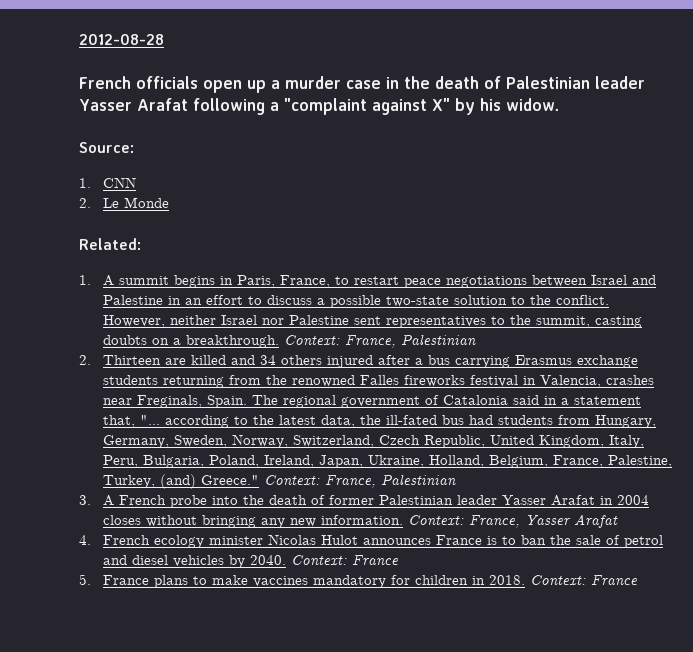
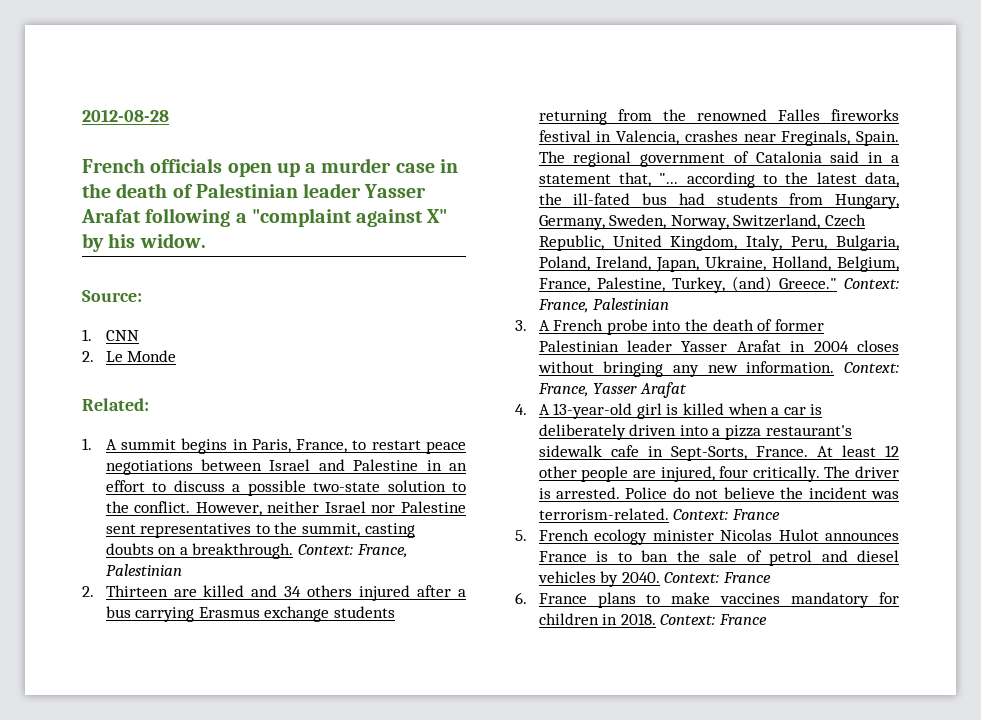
(91, 540) none -> [538,403,823,419] [538,424,852,440] [538,445,899,461] [538,466,899,482] [538,487,899,499] [538,508,780,520] [515,530,527,541] A 13-year-old girl is killed when a car is deliberately driven into a pizza restaurant's sidewalk cafe in Sept-Sorts, France. At least 12 other people are injured, four critically. The driver is arrested. Police do not believe the incident was terrorism-related. Context: France // 5.
[79,574,91,585] 5. -> [515,592,527,604] 6.

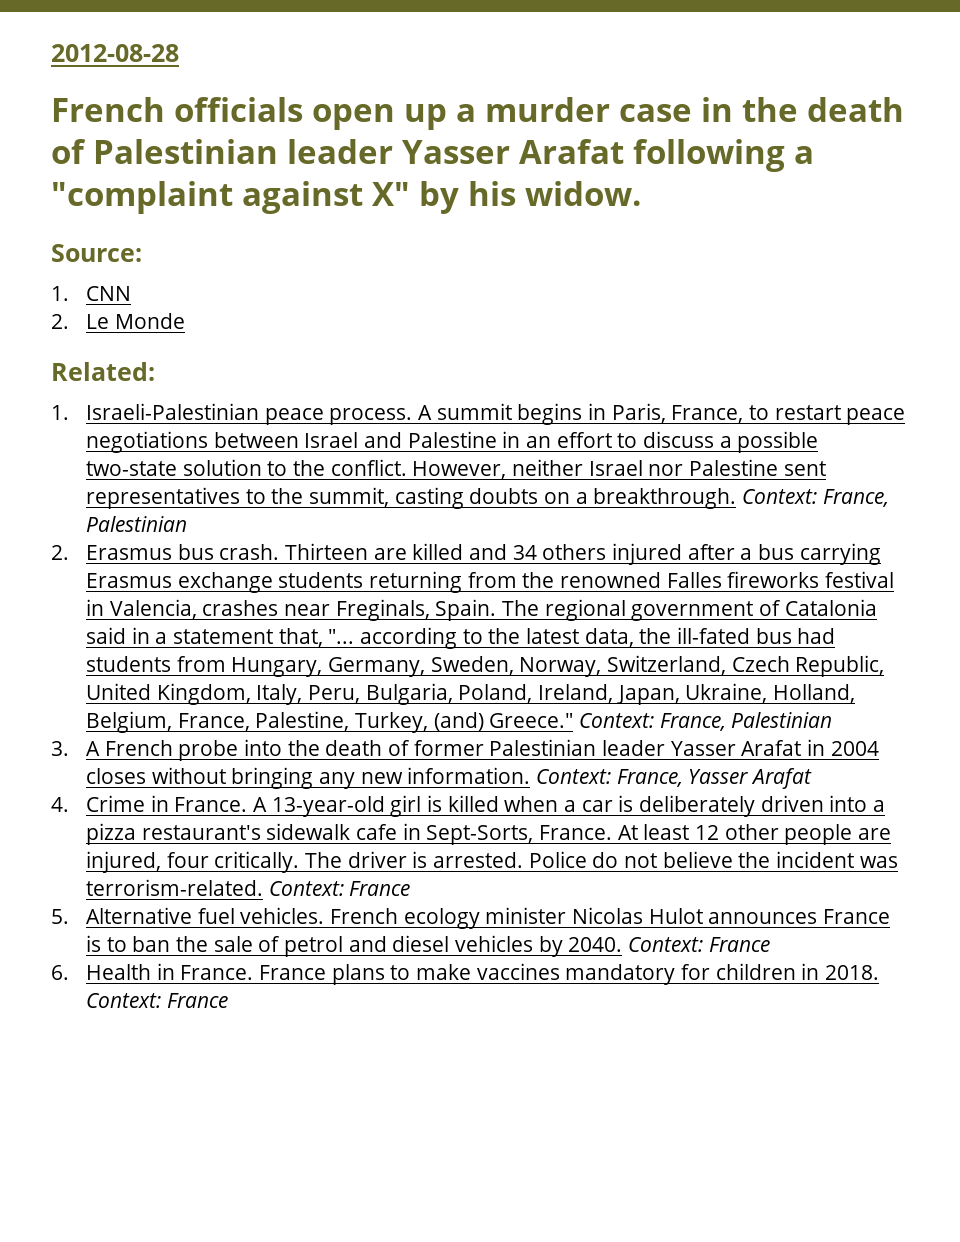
(92, 444) none -> [86,403,413,425] Israeli-Palestinian peace process.
(94, 591) none -> [86,544,280,560] Erasmus bus crash.
(527, 409) none -> [86,795,248,812] Crime in France.
(527, 535) none -> [86,907,325,924] Alternative fuel vehicles.
(527, 598) none -> [86,963,254,980] Health in France.

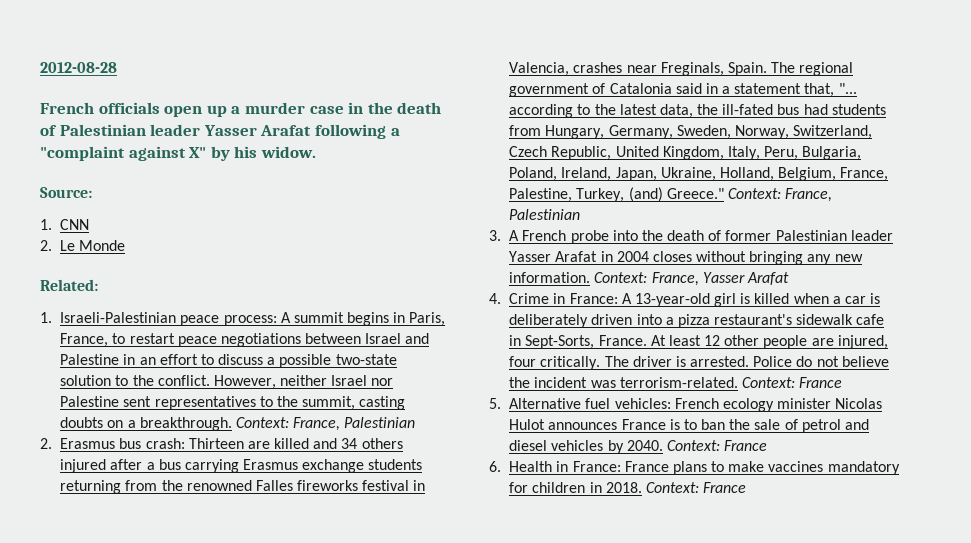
[329,408,413,425] process. -> [223,315,277,326] process:
[219,544,280,560] crash. -> [145,438,185,449] crash:
[174,797,248,812] France. -> [569,293,618,304] France:
[240,907,325,924] vehicles. -> [614,398,671,409] vehicles:
[180,965,254,980] France. -> [572,461,621,472] France:

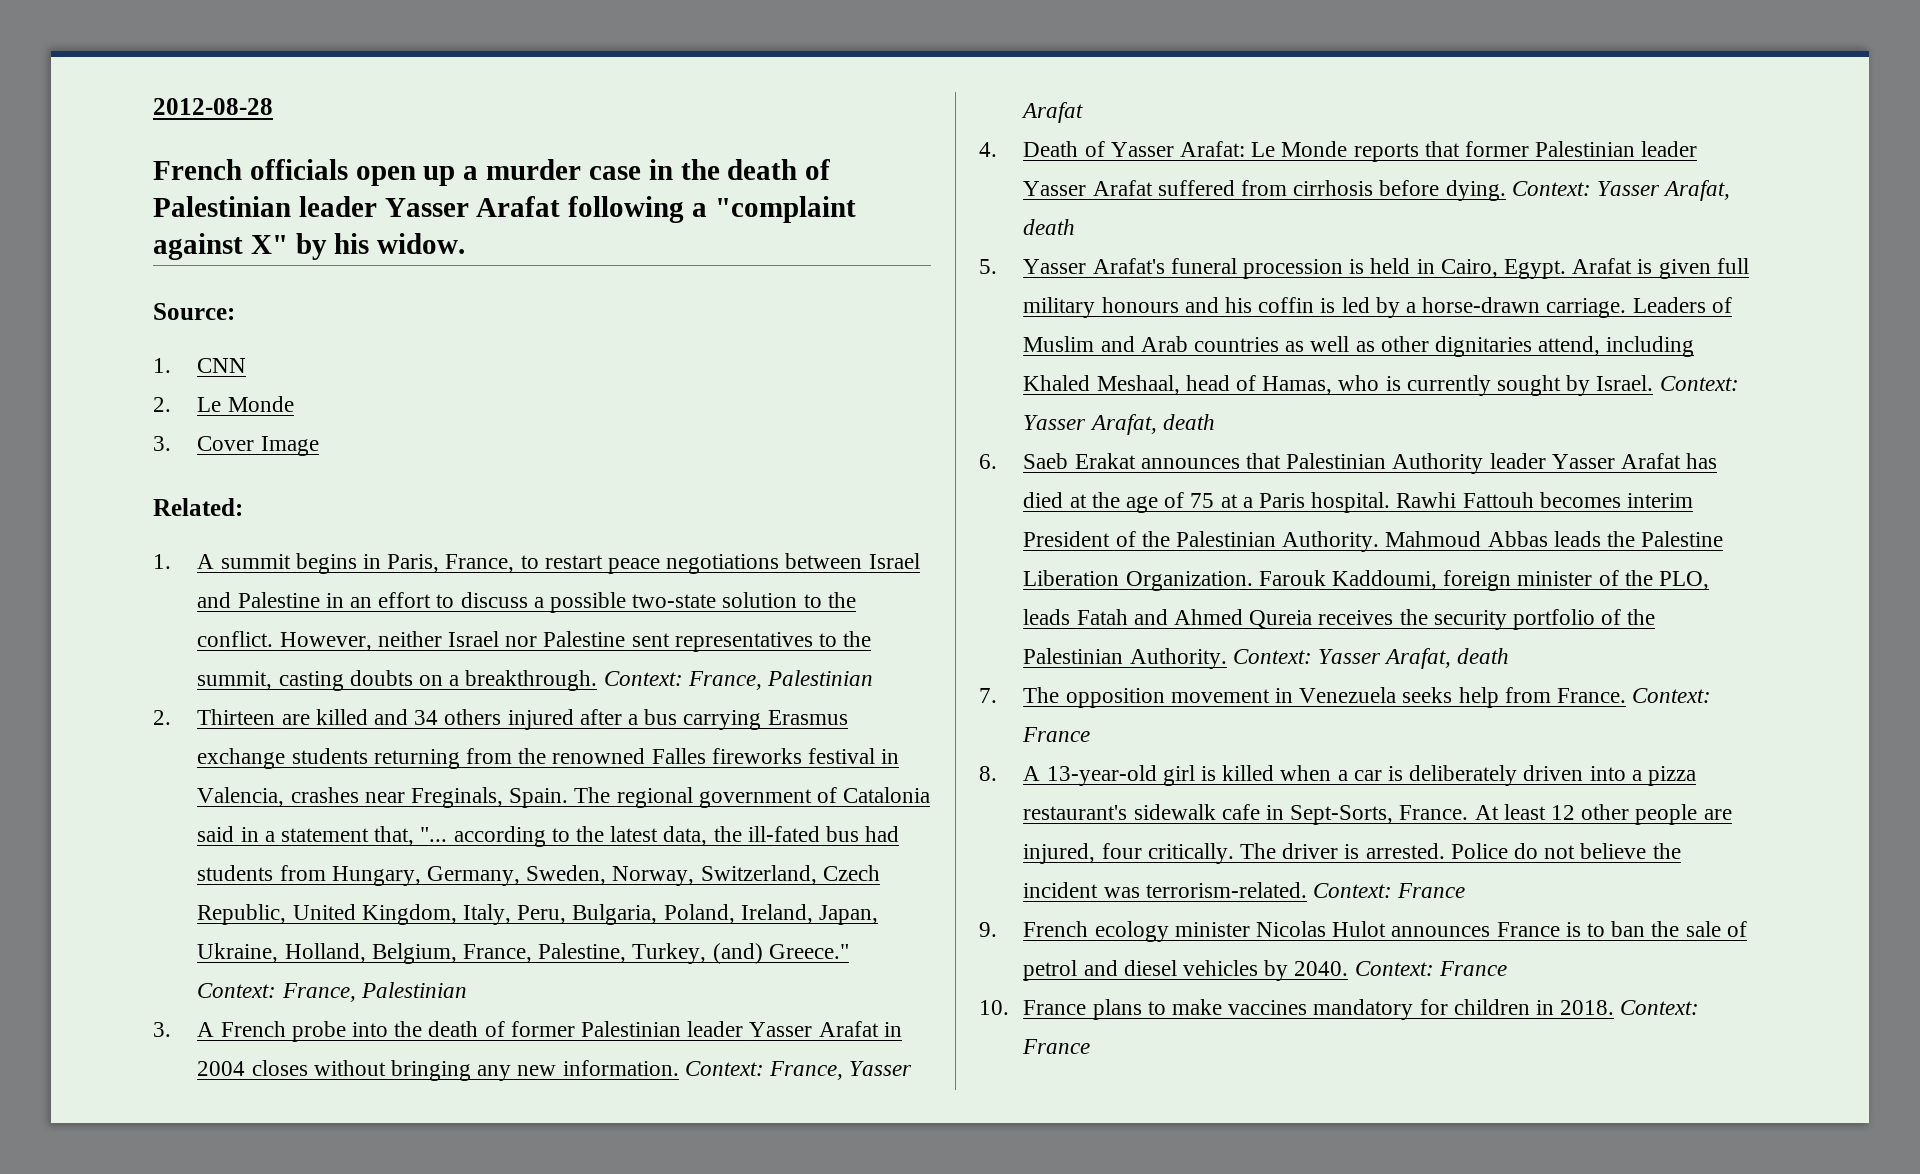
(126, 245) none -> [153,436,319,456] // 3. Cover Image
[60,312,277,326] Israeli-Palestinian peace process: -> (171, 561) none
[60,438,185,449] Erasmus bus crash: -> (171, 717) none
[509,293,618,304] Crime in France: -> [1023,141,1698,162] [1023,180,1731,201] [1023,219,1076,235] [979,258,1749,279] [1023,297,1732,318] [1023,336,1695,357] [1023,375,1739,396] [1023,414,1215,435] [979,453,1718,474] [1023,492,1694,513] [1023,531,1724,552] [1023,570,1709,591] [1023,609,1656,630] [1023,648,1510,669] [979,687,1712,708] [1022,727,1091,742] [979,766,997,781] Death of Yasser Arafat: Le Monde reports that former Palestinian leader Yasser Arafat suffered from cirrhosis before dying. Context: Yasser Arafat, death // 5. Yasser Arafat's funeral procession is held in Cairo, Egypt. Arafat is given full military honours and his coffin is led by a horse-drawn carriage. Leaders of Muslim and Arab countries as well as other dignitaries attend, including Khaled Meshaal, head of Hamas, who is currently sought by Israel. Context: Yasser Arafat, death // 6. Saeb Erakat announces that Palestinian Authority leader Yasser Arafat has died at the age of 75 at a Paris hospital. Rawhi Fattouh becomes interim President of the Palestinian Authority. Mahmoud Abbas leads the Palestine Liberation Organization. Farouk Kaddoumi, foreign minister of the PLO, leads Fatah and Ahmed Qureia receives the security portfolio of the Palestinian Authority. Context: Yasser Arafat, death // 7. The opposition movement in Venezuela seeks help from France. Context: France // 8.
[489,398,671,409] 5. Alternative fuel vehicles: -> [979,922,997,937] 9.
[489,461,621,472] 6. Health in France: -> [979,1000,1009,1015] 10.

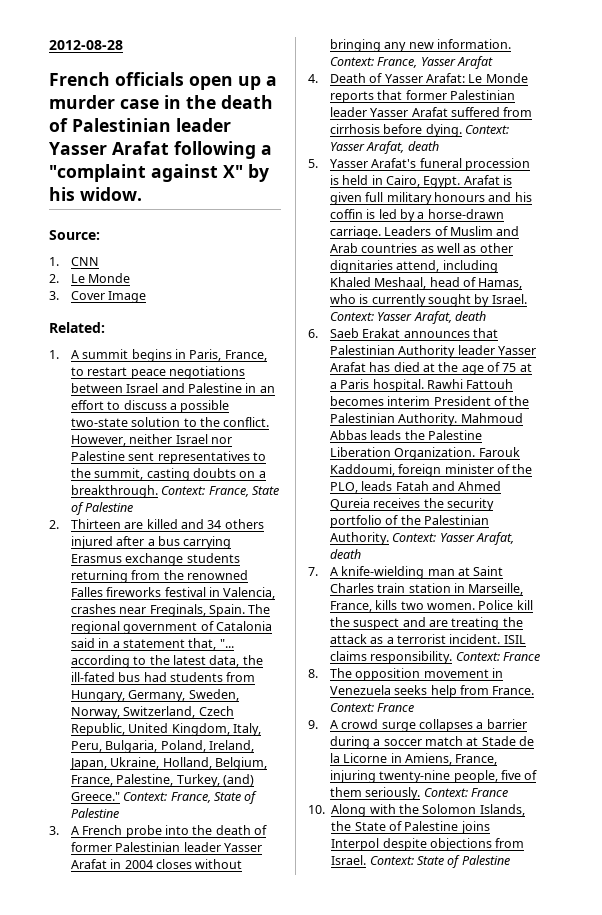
[766,670,873,686] Palestinian -> [251,486,279,495] [70,502,134,515] State of Palestine
[360,982,467,998] Palestinian -> [213,791,258,804] [70,808,119,818] State of Palestine
(997, 695) none -> [329,566,504,579] [329,583,524,595] [329,600,533,612] [329,617,523,630] [329,634,526,644] [329,651,540,664] [308,669,318,678] A knife-wielding man at Saint Charles train station in Marseille, France, kills two women. Police kill the suspect and are treating the attack as a terrorist incident. ISIL claims responsibility. Context: France // 8.
[979,765,1697,786] [1023,804,1732,825] [1023,843,1681,864] [1023,882,1466,898] [979,921,1747,942] [1023,960,1507,981] [979,999,1700,1020] [1022,1039,1091,1054] 8. A 13-year-old girl is killed when a car is deliberately driven into a pizza restaurant's sidewalk cafe in Sept-Sorts, France. At least 12 other people are injured, four critically. The driver is arrested. Police do not believe the incident was terrorism-related. Context: France // 9. French ecology minister Nicolas Hulot announces France is to ban the sale of petrol and diesel vehicles by 2040. Context: France // 10. France plans to make vaccines mandatory for children in 2018. Context: France -> [308,719,527,732] [329,736,535,749] [329,753,498,765] [329,770,538,783] [329,787,508,800] [308,804,525,817] [331,821,490,834] [331,838,525,851] [331,855,510,868] 9. A crowd surge collapses a barrier during a soccer match at Stade de la Licorne in Amiens, France, injuring twenty-nine people, five of them seriously. Context: France // 10. Along with the Solomon Islands, the State of Palestine joins Interpol despite objections from Israel. Context: State of Palestine

